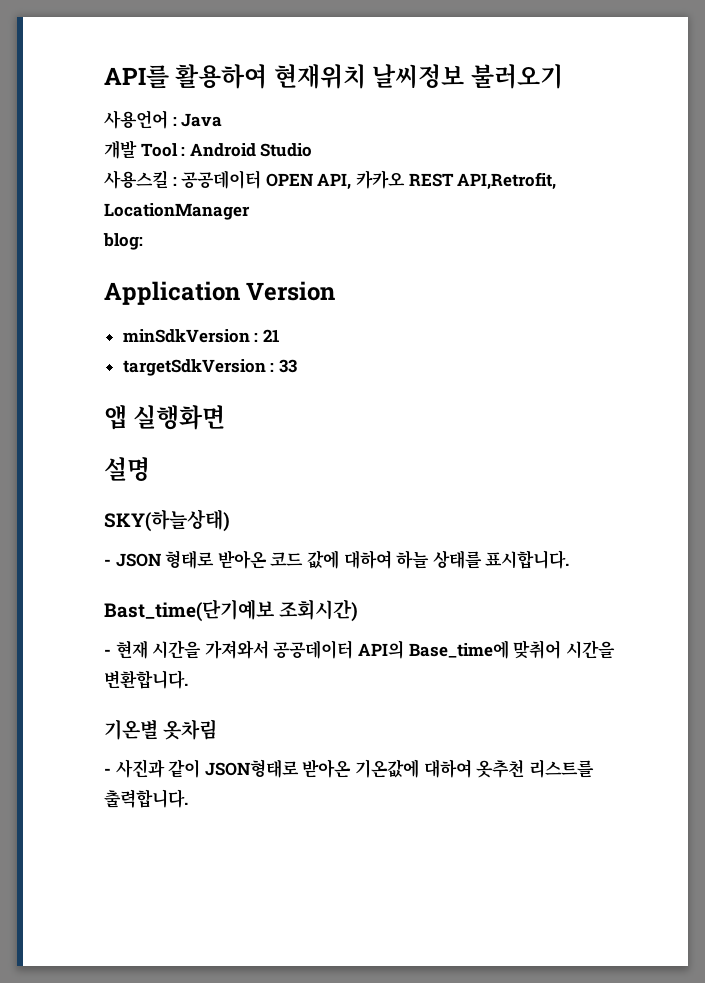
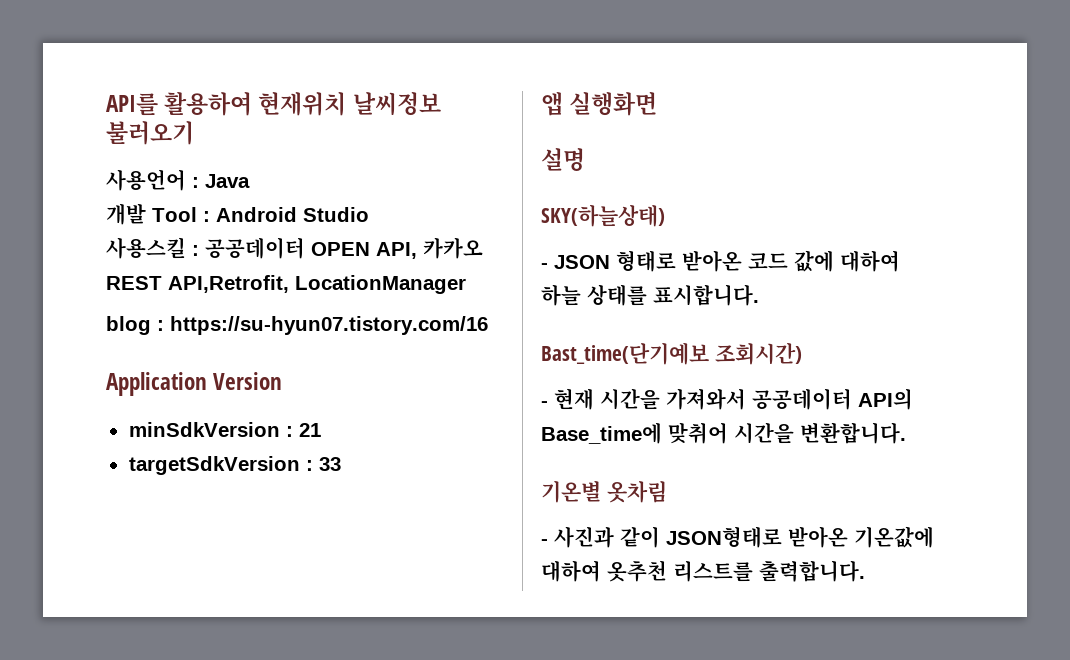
[103,233,143,250] blog: -> [106,316,488,335] blog : https://su-hyun07.tistory.com/16

